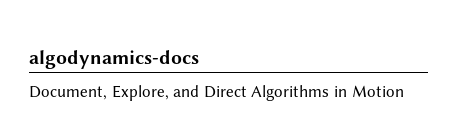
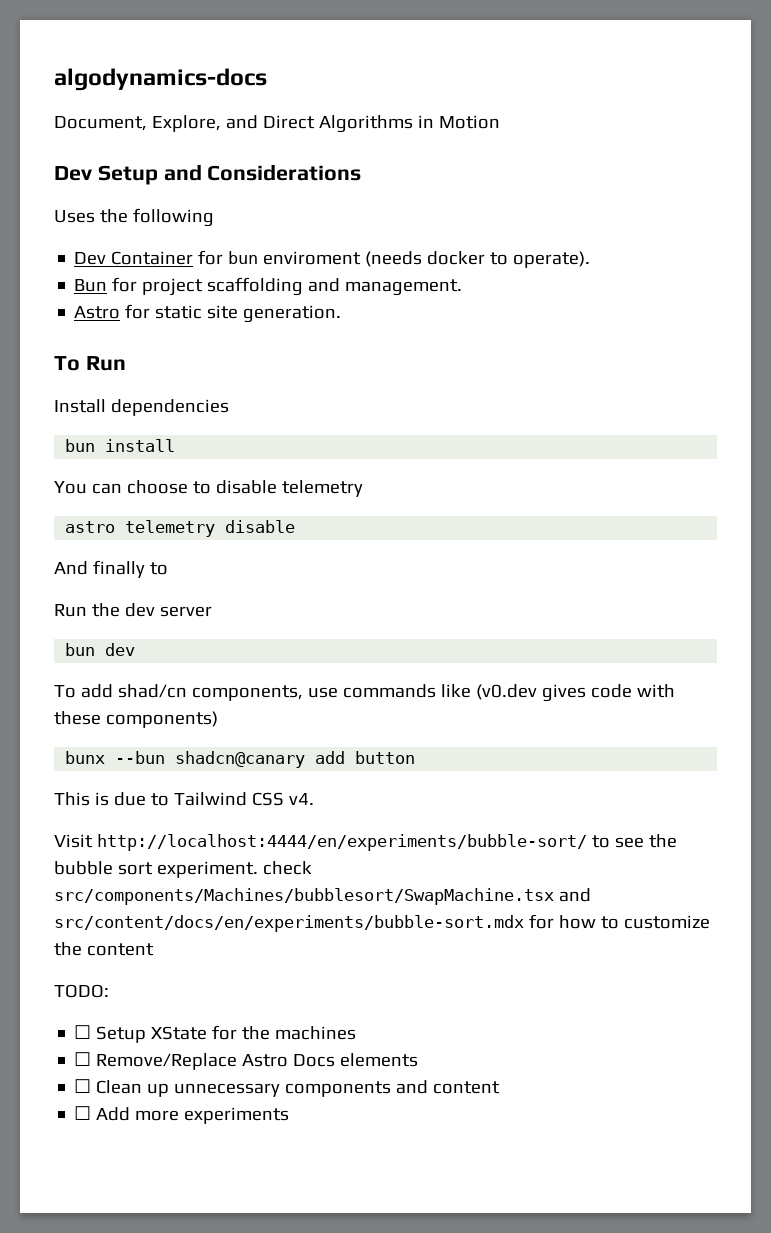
(404, 91) none -> [54,164,362,185] [54,208,214,227] [74,250,591,268] [74,277,463,296] [74,304,342,323] [54,356,126,371] [54,399,229,416] [65,439,176,452] [54,480,363,497] [65,520,296,537] [54,560,168,578] [54,603,212,617] [65,643,136,656] [54,684,675,702] [54,711,218,728] [65,751,416,768] [54,792,314,806] [54,834,677,851] [54,861,312,878] [54,888,591,905] [54,914,710,932] [54,942,154,956] [54,984,109,998] [74,1025,357,1043] [74,1052,419,1070] [74,1079,501,1097] [74,1106,290,1124] // Dev Setup and Considerations // Uses the following // Dev Container for bun enviroment (needs docker to operate). // Bun for project scaffolding and management. // Astro for static site generation. // To Run // Install dependencies // bun install // You can choose to disable telemetry // astro telemetry disable // And finally to // Run the dev server // bun dev // To add shad/cn components, use commands like (v0.dev gives code with these components) // bunx --bun shadcn@canary add button // This is due to Tailwind CSS v4. // Visit http://localhost:4444/en/experiments/bubble-sort/ to see the bubble sort experiment. check src/components/Machines/bubblesort/SwapMachine.tsx and src/content/docs/en/experiments/bubble-sort.mdx for how to customize the content // TODO: // ☐ Setup XState for the machines // ☐ Remove/Replace Astro Docs elements // ☐ Clean up unnecessary components and content // ☐ Add more experiments

